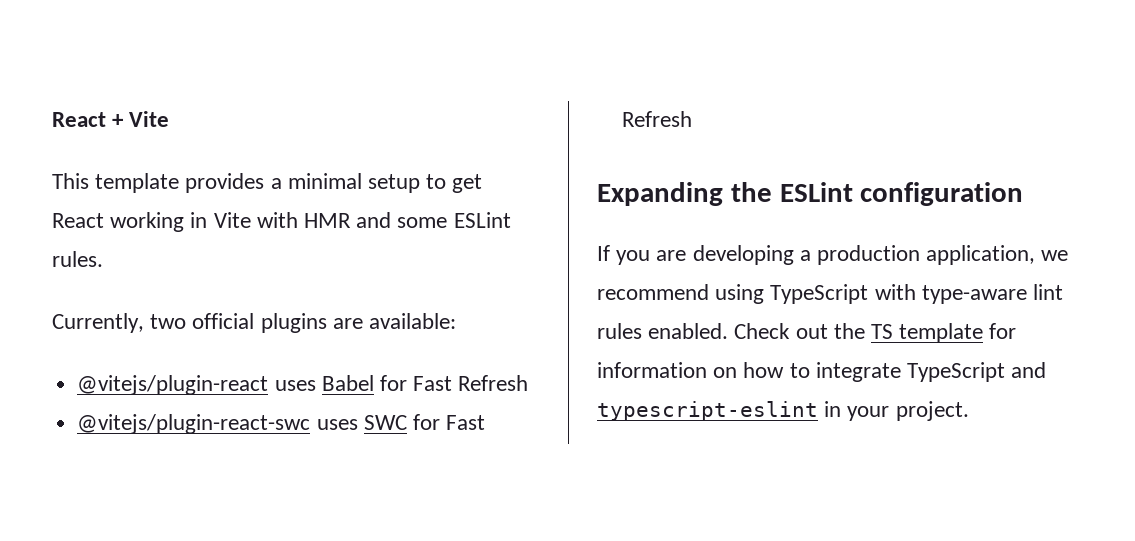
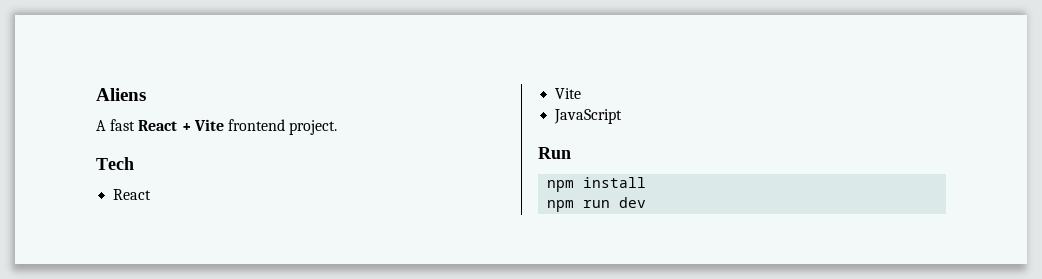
(52, 119) none -> [96,88,146,101] [96,119,136,131] Aliens // A fast
[52,173,483,193] [52,212,511,232] [52,251,103,267] [52,313,457,333] [77,375,529,395] [77,414,486,434] [622,111,693,127] [597,182,1024,206] [597,245,1069,265] [597,284,1064,304] [597,323,1017,343] [597,362,1047,382] [597,401,969,421] // This template provides a minimal setup to get React working in Vite with HMR and some ESLint rules. // Currently, two official plugins are available: // @vitejs/plugin-react uses Babel for Fast Refresh // @vitejs/plugin-react-swc uses SWC for Fast Refresh // Expanding the ESLint configuration // If you are developing a production application, we recommend using TypeScript with type-aware lint rules enabled. Check out the TS template for information on how to integrate TypeScript and typescript-eslint in your project. -> [227,119,338,135] [96,157,134,170] [113,189,152,200] [555,88,582,99] [554,109,623,124] [538,147,571,159] [547,177,647,192] [547,197,647,212] frontend project. // Tech // React // Vite // JavaScript // Run // npm install // npm run dev

